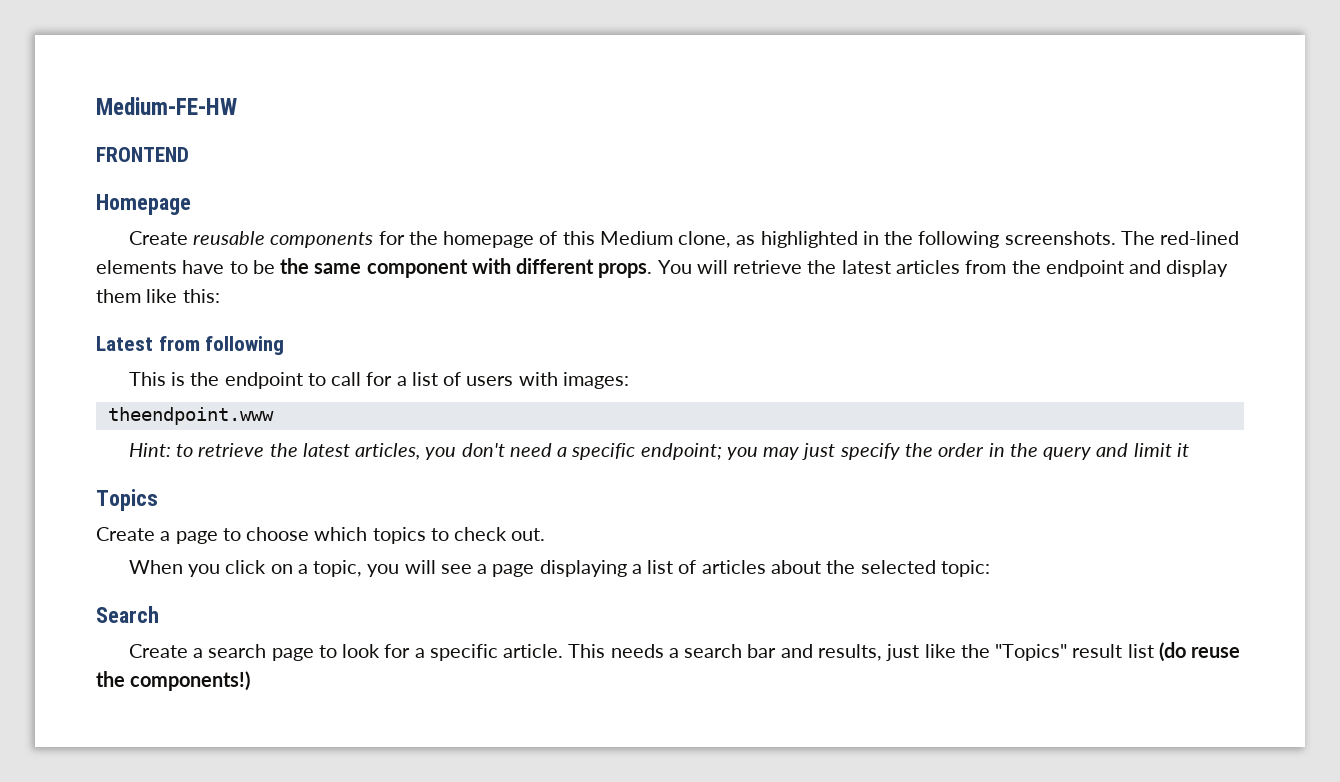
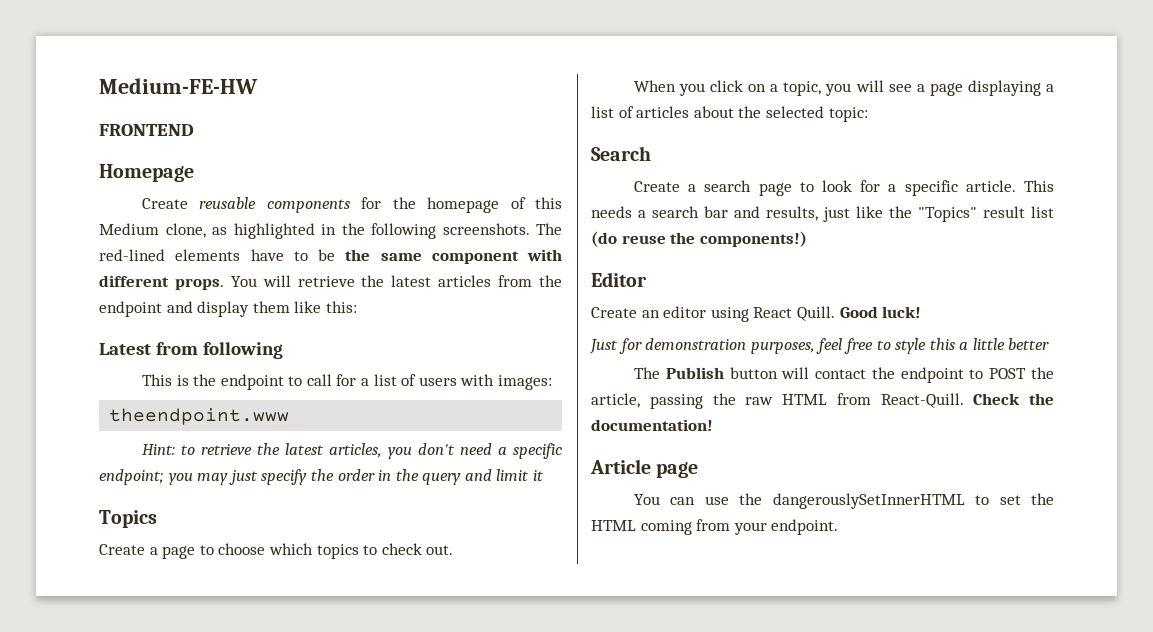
(251, 681) none -> [591,272,647,287] [591,306,922,322] [589,338,1050,354] [633,367,1054,383] [591,393,1054,409] [591,419,713,431] [590,459,699,478] [633,493,1054,509] [591,519,839,535] // Editor // Create an editor using React Quill. Good luck! // Just for demonstration purposes, feel free to style this a little better // The Publish button will contact the endpoint to POST the article, passing the raw HTML from React-Quill. Check the documentation! // Article page // You can use the dangerouslySetInnerHTML to set the HTML coming from your endpoint.

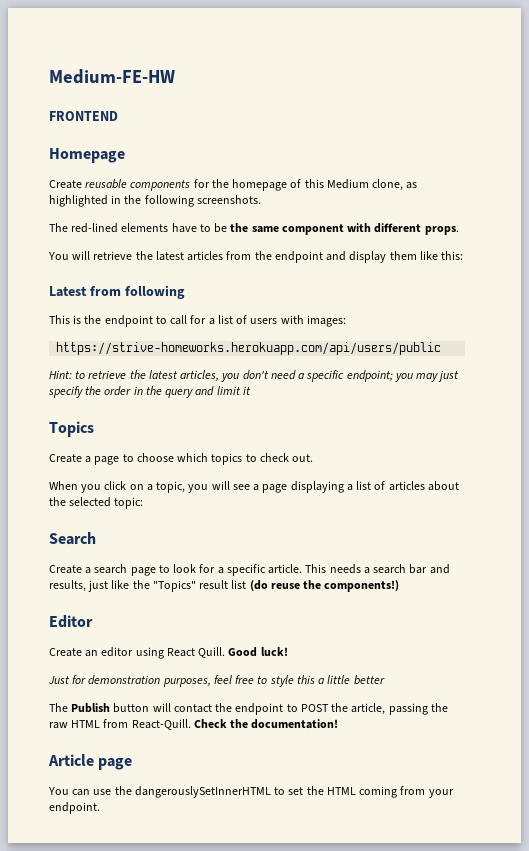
(530, 229) none -> (261, 199) //
(224, 284) none -> (459, 230) //
[109,408,290,425] theendpoint.www -> [56,342,442,355] https://strive-homeworks.herokuapp.com/api/users/public

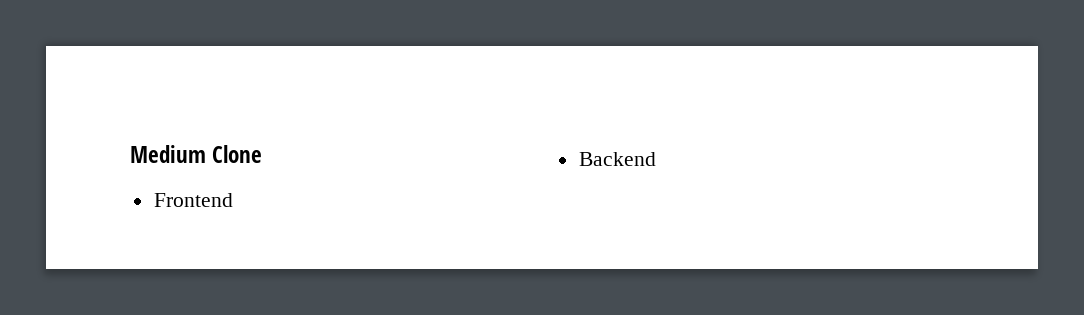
[49,69,175,84] [49,111,118,121] [49,148,125,163] [49,179,418,191] [49,195,261,207] [49,223,459,235] [48,251,464,263] [49,285,185,299] [49,315,346,327] [56,342,442,355] [49,370,460,382] [48,386,251,398] [49,421,94,437] [49,453,314,465] [49,481,459,493] [49,497,144,509] [49,532,96,545] [49,564,450,576] [49,580,400,592] [49,615,93,628] [49,647,288,659] [48,675,385,687] [49,703,448,715] [49,719,339,730] [48,754,133,770] [48,786,454,798] [49,802,100,814] Medium-FE-HW // FRONTEND // Homepage // Create reusable components for the homepage of this Medium clone, as highlighted in the following screenshots. // The red-lined elements have to be the same component with different props. // You will retrieve the latest articles from the endpoint and display them like this: // Latest from following // This is the endpoint to call for a list of users with images: // https://strive-homeworks.herokuapp.com/api/users/public // Hint: to retrieve the latest articles, you don't need a specific endpoint; you may just specify the order in the query and limit it // Topics // Create a page to choose which topics to check out. // When you click on a topic, you will see a page displaying a list of articles about the selected topic: // Search // Create a search page to look for a specific article. This needs a search bar and results, just like the "Topics" result list (do reuse the components!) // Editor // Create an editor using React Quill. Good luck! // Just for demonstration purposes, feel free to style this a little better // The Publish button will contact the endpoint to POST the article, passing the raw HTML from React-Quill. Check the documentation! // Article page // You can use the dangerouslySetInnerHTML to set the HTML coming from your endpoint. -> [130,145,263,163] [153,193,233,207] [578,152,656,166] Medium Clone // Frontend // Backend

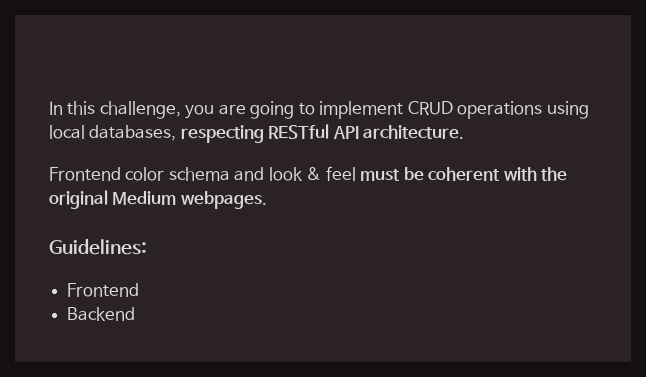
[130,145,263,163] Medium Clone -> [49,101,589,119] [49,124,465,143] [49,166,567,181] [49,190,267,209] [49,239,147,255] In this challenge, you are going to implement CRUD operations using local databases, respecting RESTful API architecture. // Frontend color schema and look & feel must be coherent with the original Medium webpages. // Guidelines:

